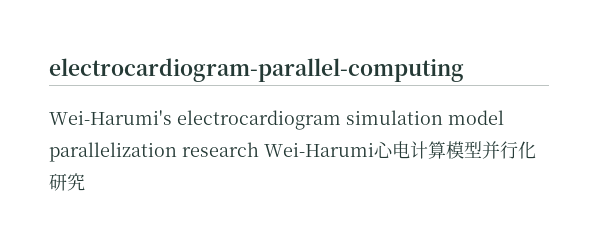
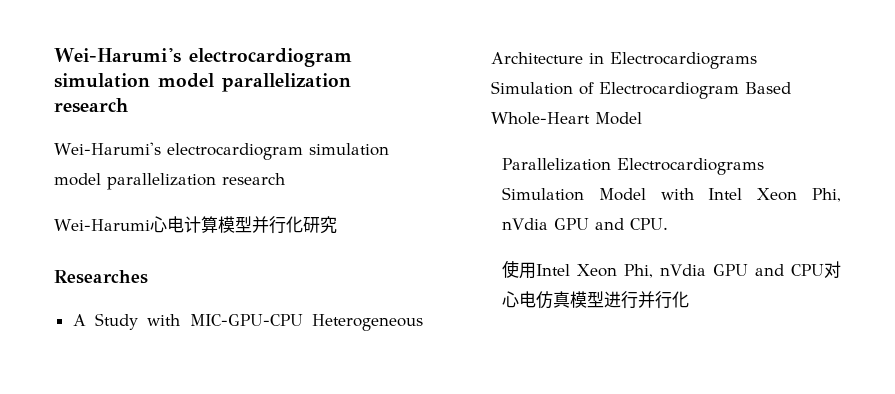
[49,58,464,82] [49,110,504,130] [49,142,259,162] electrocardiogram-parallel-computing // Wei-Harumi's electrocardiogram simulation model parallelization research -> [54,48,352,67] [54,73,351,92] [54,98,128,113] [54,142,389,160] [54,173,285,190] Wei-Harumi's electrocardiogram simulation model parallelization research // Wei-Harumi's electrocardiogram simulation model parallelization research //
(85, 182) none -> [54,270,148,284] [72,313,423,331] [490,52,757,69] [490,81,791,99] [490,112,642,125] [502,158,765,175] [502,187,841,202] [502,218,669,230] [502,260,841,279] [502,291,690,309] // Researches // A Study with MIC-GPU-CPU Heterogeneous Architecture in Electrocardiograms Simulation of Electrocardiogram Based Whole-Heart Model // Parallelization Electrocardiograms Simulation Model with Intel Xeon Phi, nVdia GPU and CPU. // 使用Intel Xeon Phi, nVdia GPU and CPU对心电仿真模型进行并行化

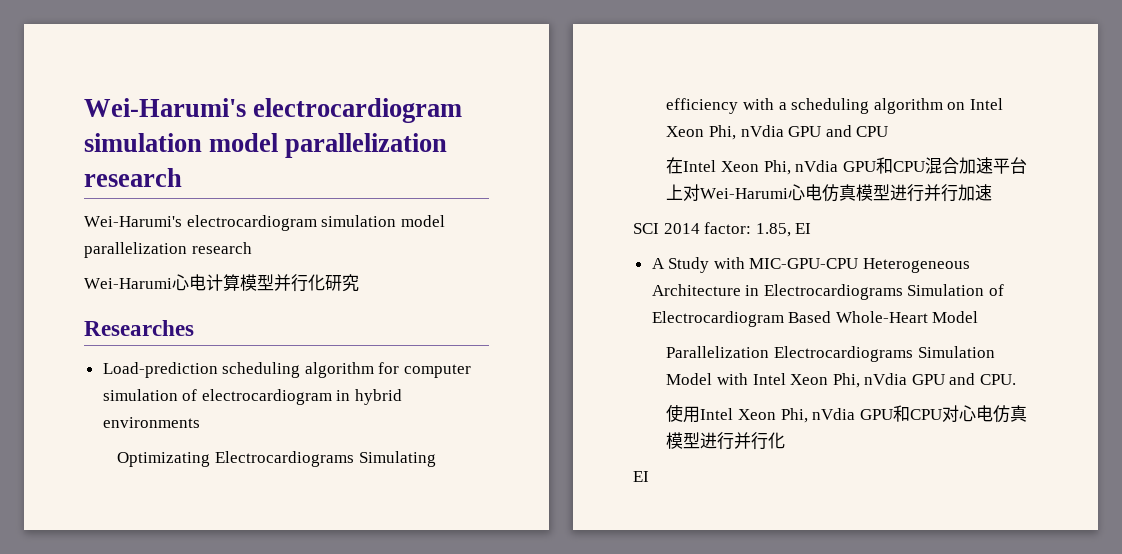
(148, 277) none -> [102,362,472,378] [102,389,403,405] [102,417,200,428] [117,451,436,467] [666,98,1003,114] [666,125,889,140] [666,157,1027,175] [666,184,993,202] [633,222,812,237] // Load-prediction scheduling algorithm for computer simulation of electrocardiogram in hybrid environments // Optimizating Electrocardiograms Simulating efficiency with a scheduling algorithm on Intel Xeon Phi, nVdia GPU and CPU // 在Intel Xeon Phi, nVdia GPU和CPU混合加速平台上对Wei-Harumi心电仿真模型进行并行加速 // SCI 2014 factor: 1.85, EI
[755,264,785,276] and -> [892,405,910,422] 和
(690, 299) none -> [633,471,649,482] // EI

